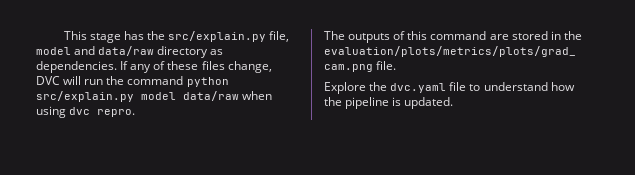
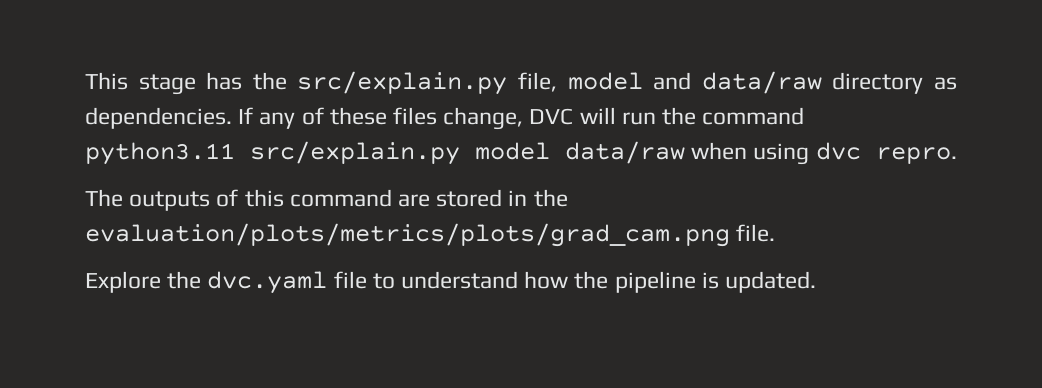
[186,77,229,87] python -> [85,142,235,165] python3.11

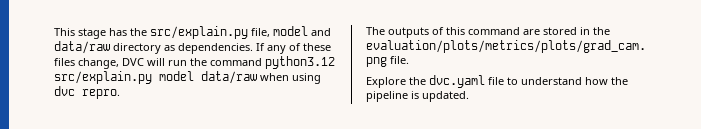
[85,142,235,165] python3.11 -> [265,56,335,69] python3.12

